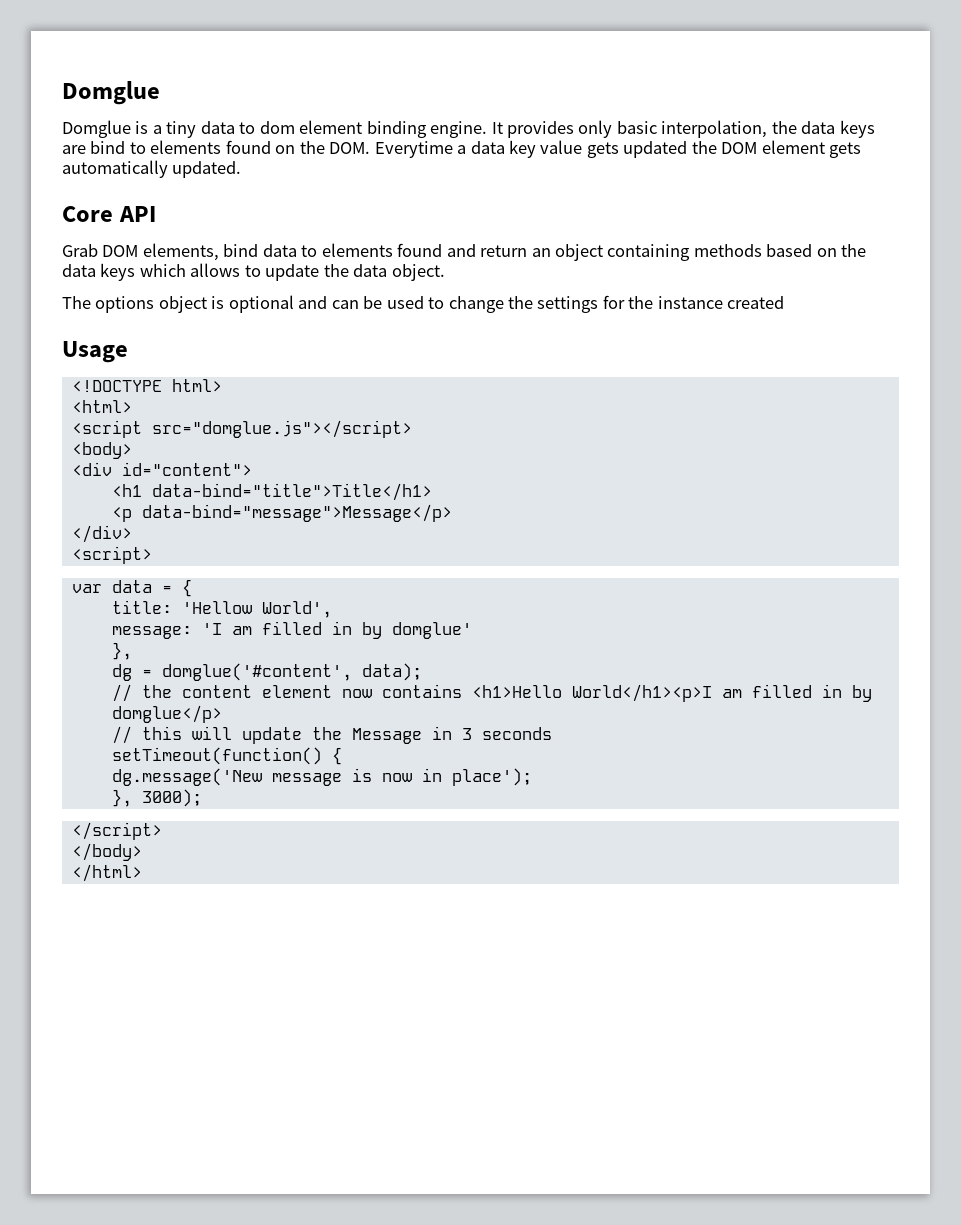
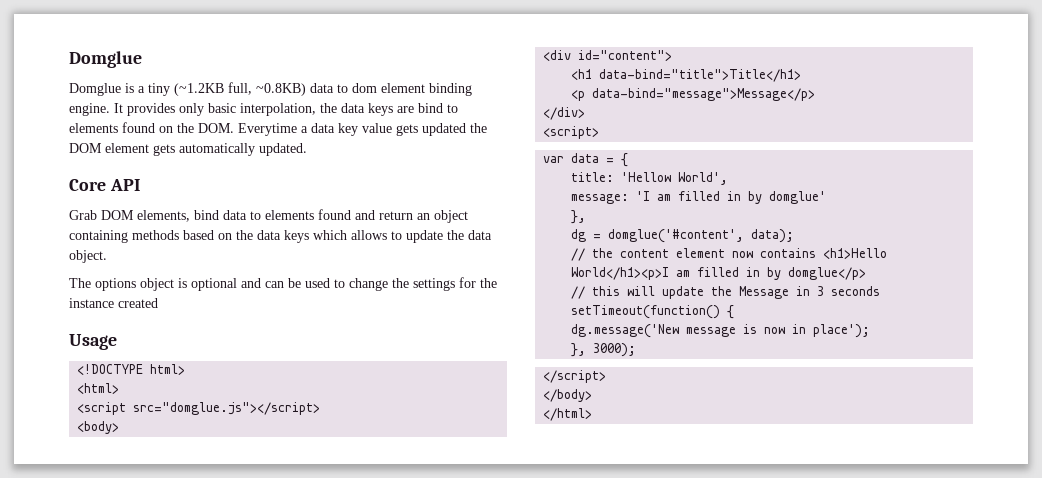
(197, 129) none -> [174,82,306,96] (~1.2KB full, ~0.8KB)

